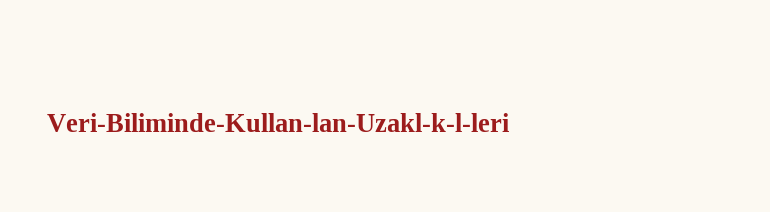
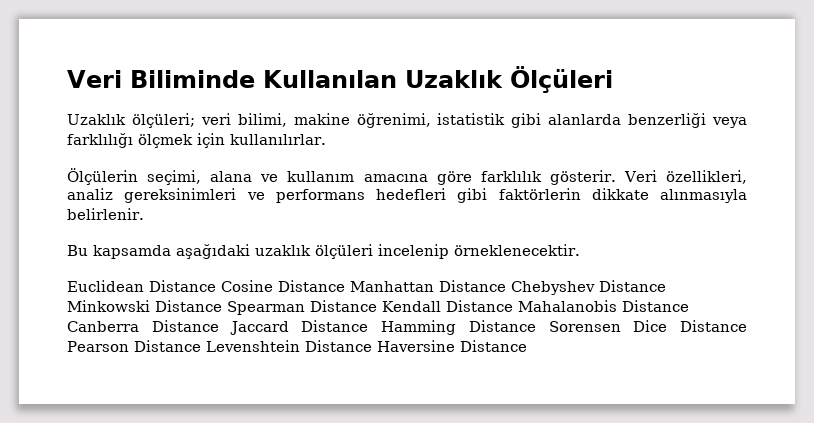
[47,113,509,132] Veri-Biliminde-Kullan-lan-Uzakl-k-l-leri -> [67,66,613,93] [67,113,747,128] [67,133,326,148] [67,168,747,185] [67,188,747,203] [67,208,144,220] [67,244,580,259] [67,280,666,295] [67,300,689,315] [67,320,747,335] [67,340,527,352] Veri Biliminde Kullanılan Uzaklık Ölçüleri // Uzaklık ölçüleri; veri bilimi, makine öğrenimi, istatistik gibi alanlarda benzerliği veya farklılığı ölçmek için kullanılırlar. // Ölçülerin seçimi, alana ve kullanım amacına göre farklılık gösterir. Veri özellikleri, analiz gereksinimleri ve performans hedefleri gibi faktörlerin dikkate alınmasıyla belirlenir. // Bu kapsamda aşağıdaki uzaklık ölçüleri incelenip örneklenecektir. // Euclidean Distance Cosine Distance Manhattan Distance Chebyshev Distance Minkowski Distance Spearman Distance Kendall Distance Mahalanobis Distance Canberra Distance Jaccard Distance Hamming Distance Sorensen Dice Distance Pearson Distance Levenshtein Distance Haversine Distance

